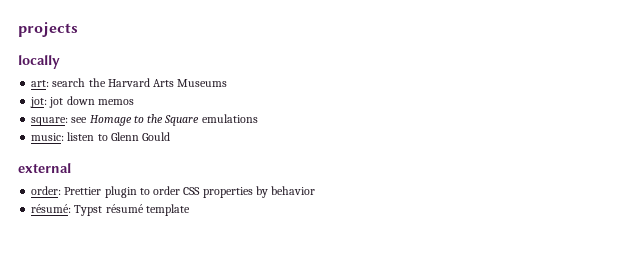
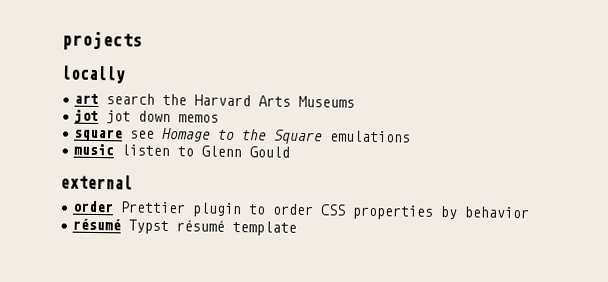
[31,80,50,87] art: -> [74,93,100,105] art
[30,97,48,108] jot: -> [74,109,100,124] jot
[31,117,69,126] square: -> [73,128,124,142] square
[31,133,65,141] music: -> [73,143,115,156] music
[31,186,62,195] order: -> [72,200,115,213] order
[31,204,72,213] résumé: -> [72,218,122,231] résumé

